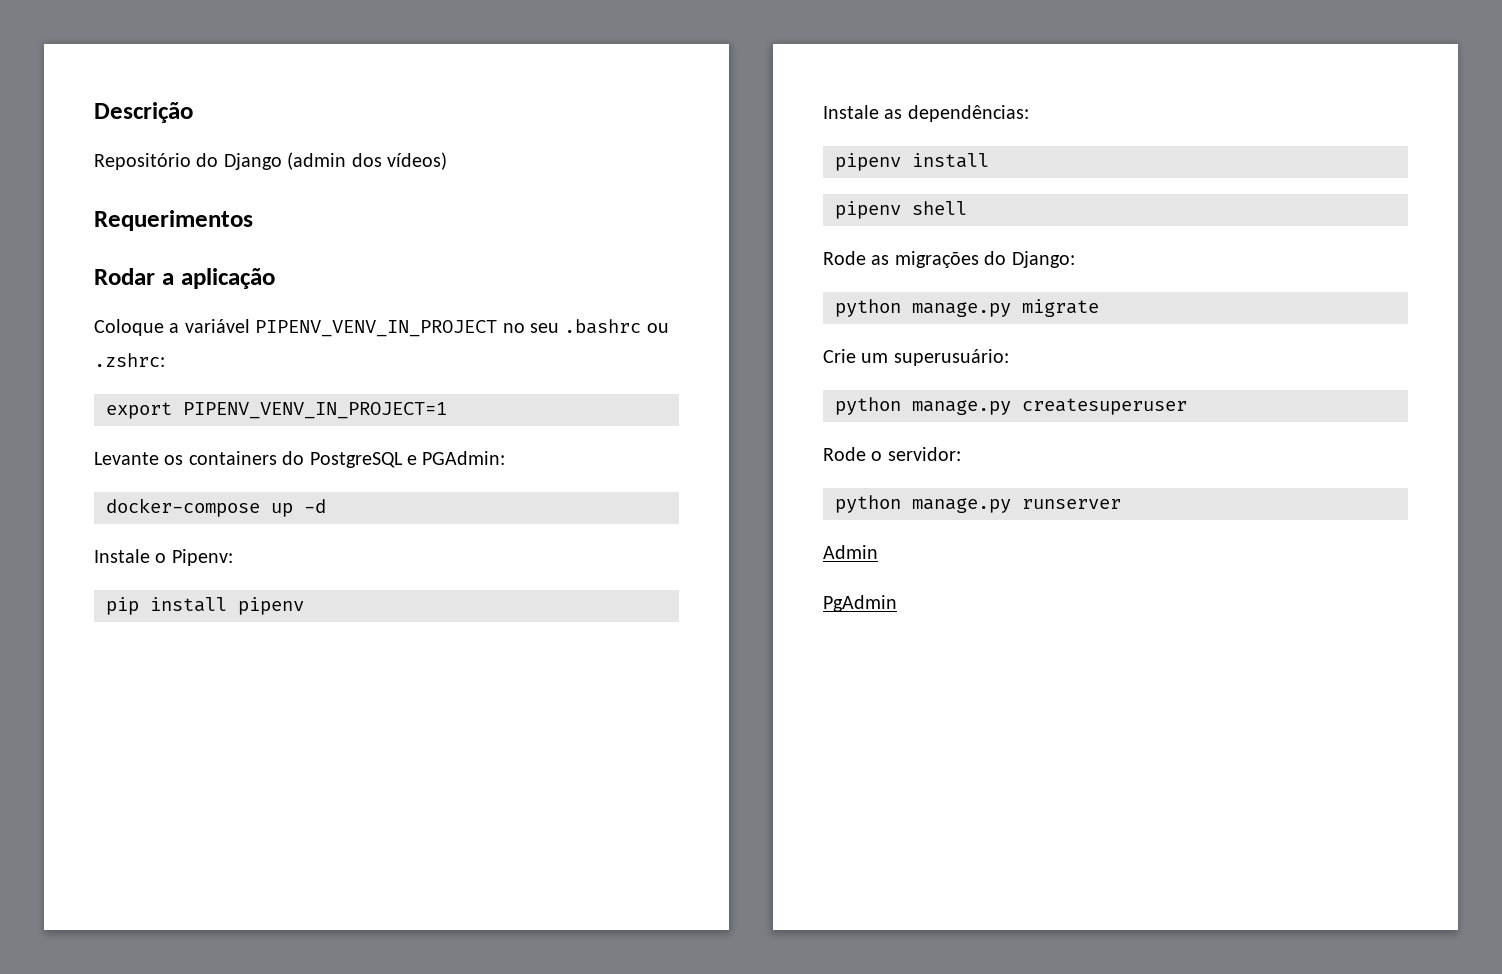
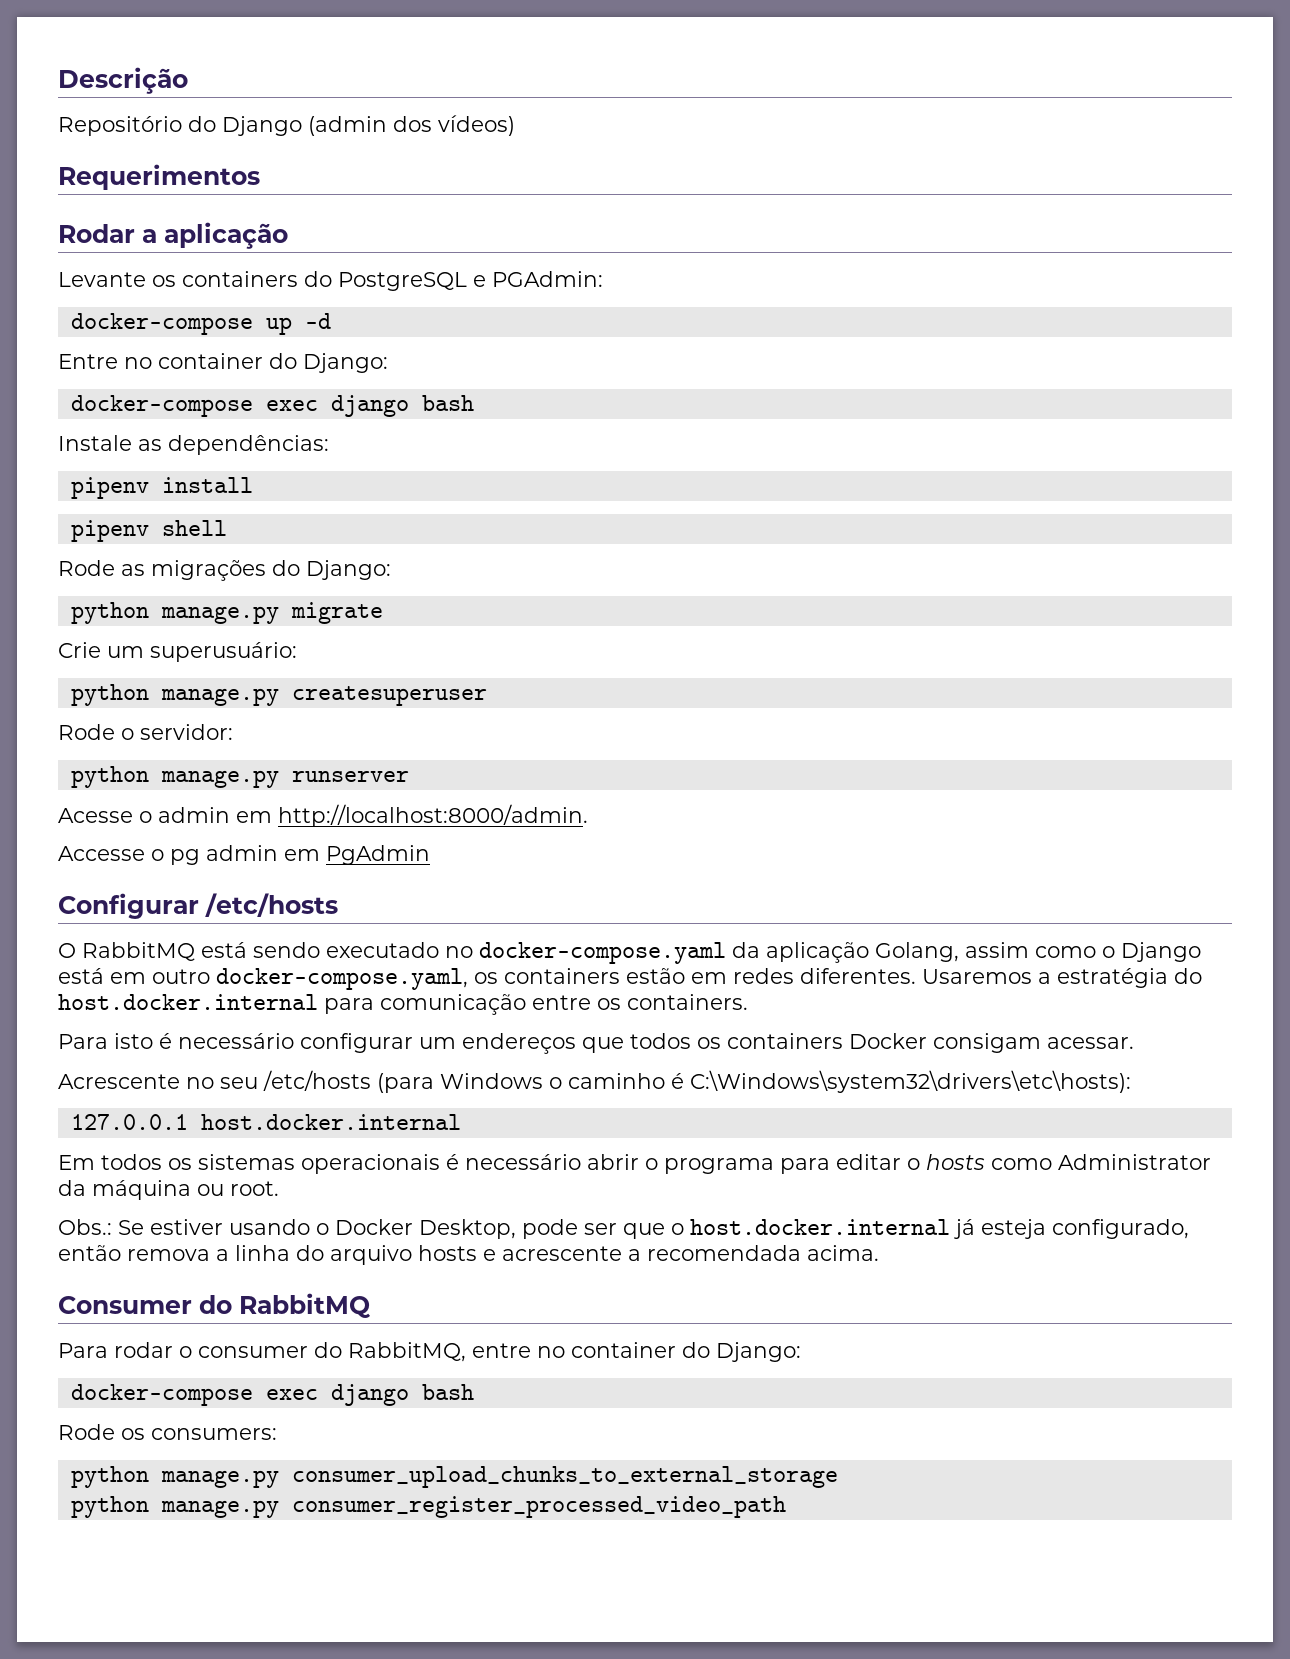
[94,319,669,337] [94,353,165,367] [106,402,447,419] // Coloque a variável PIPENV_VENV_IN_PROJECT no seu .bashrc ou .zshrc: // export PIPENV_VENV_IN_PROJECT=1 -> (288, 235) none
[94,549,233,566] [106,597,304,615] Instale o Pipenv: // pip install pipenv -> [58,353,388,373] [70,395,474,417] Entre no container do Django: // docker-compose exec django bash
[823,545,878,559] [823,595,897,612] Admin // PgAdmin -> [58,804,588,827] [58,845,430,865] [58,893,338,919] [58,942,1201,964] [58,968,1202,990] [58,994,748,1015] [58,1033,1134,1054] [58,1070,1131,1093] [70,1114,461,1130] [58,1154,1211,1174] [58,1180,279,1200] [58,1219,1189,1239] [58,1245,879,1265] [58,1293,370,1318] [58,1342,801,1362] [70,1384,474,1406] [58,1424,277,1440] [70,1466,838,1488] [70,1496,786,1518] Acesse o admin em http://localhost:8000/admin. // Accesse o pg admin em PgAdmin // Configurar /etc/hosts // O RabbitMQ está sendo executado no docker-compose.yaml da aplicação Golang, assim como o Django está em outro docker-compose.yaml, os containers estão em redes diferentes. Usaremos a estratégia do host.docker.internal para comunicação entre os containers. // Para isto é necessário configurar um endereços que todos os containers Docker consigam acessar. // Acrescente no seu /etc/hosts (para Windows o caminho é C:\Windows\system32\drivers\etc\hosts): // 127.0.0.1 host.docker.internal // Em todos os sistemas operacionais é necessário abrir o programa para editar o hosts como Administrator da máquina ou root. // Obs.: Se estiver usando o Docker Desktop, pode ser que o host.docker.internal já esteja configurado, então remova a linha do arquivo hosts e acrescente a recomendada acima. // Consumer do RabbitMQ // Para rodar o consumer do RabbitMQ, entre no container do Django: // docker-compose exec django bash // Rode os consumers: // python manage.py consumer_upload_chunks_to_external_storage // python manage.py consumer_register_processed_video_path

